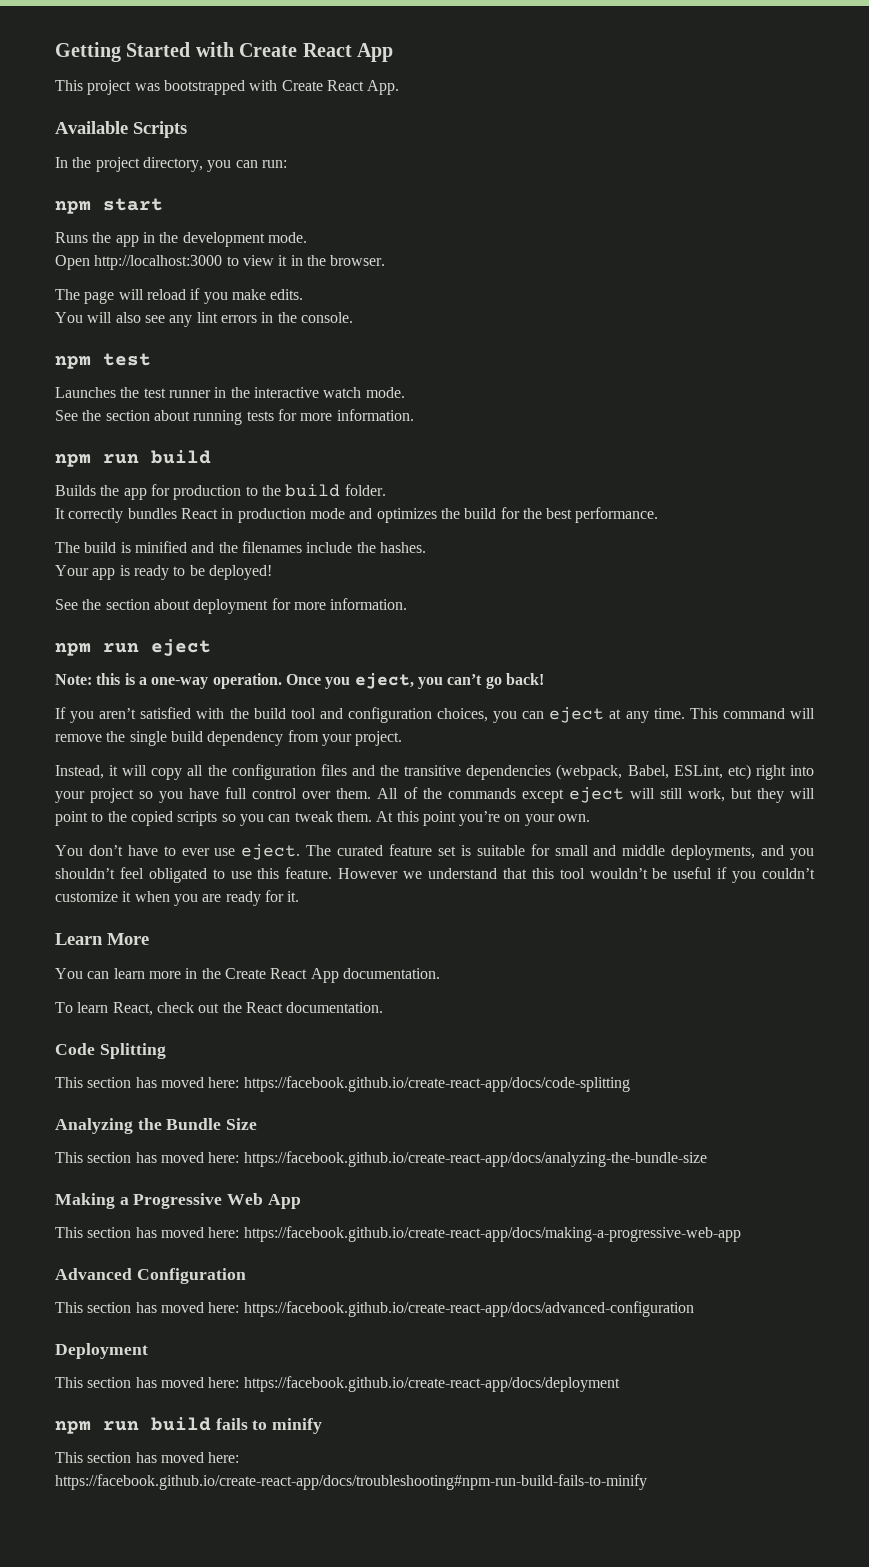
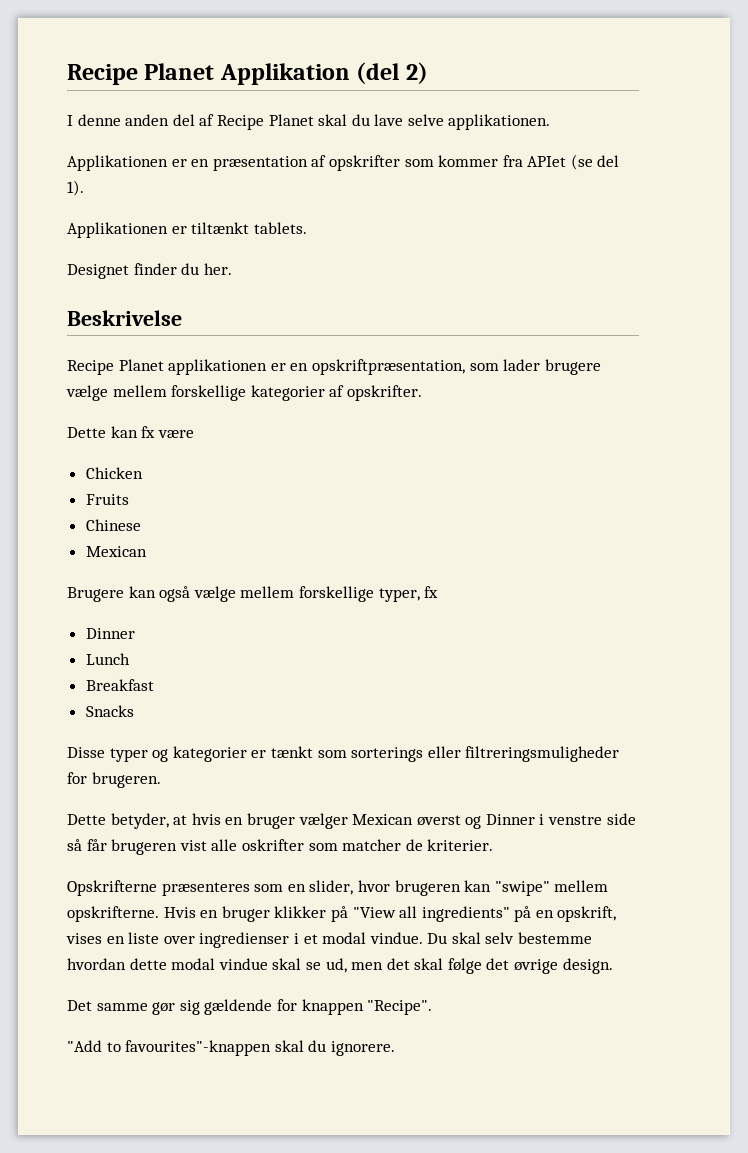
[55,42,393,62] [55,80,400,95] [55,121,187,138] [55,157,287,172] [55,198,163,214] [55,232,307,247] [55,255,386,270] [55,288,304,304] [55,312,353,327] [55,353,151,369] [55,387,405,398] [55,409,414,425] [55,450,211,467] [55,484,386,500] [55,507,659,523] [55,541,426,553] [55,565,272,580] [55,598,408,614] [55,639,211,656] [55,673,544,689] [55,707,815,723] [55,730,403,746] [55,764,815,780] [55,787,815,803] [55,811,591,826] [55,844,815,860] [55,867,816,883] [55,890,300,906] [55,933,149,945] [55,968,440,983] [55,1002,384,1016] [55,1043,166,1059] [55,1076,630,1092] [55,1118,258,1134] [55,1151,707,1167] [55,1193,301,1209] [55,1226,741,1242] [55,1268,246,1284] [55,1301,694,1317] [55,1343,148,1359] [55,1376,620,1392] [55,1417,323,1434] [55,1452,240,1463] [55,1474,647,1490] Getting Started with Create React App // This project was bootstrapped with Create React App. // Available Scripts // In the project directory, you can run: // npm start // Runs the app in the development mode. // Open http://localhost:3000 to view it in the browser. // The page will reload if you make edits. // You will also see any lint errors in the console. // npm test // Launches the test runner in the interactive watch mode. // See the section about running tests for more information. // npm run build // Builds the app for production to the build folder. // It correctly bundles React in production mode and optimizes the build for the best performance. // The build is minified and the filenames include the hashes. // Your app is ready to be deployed! // See the section about deployment for more information. // npm run eject // Note: this is a one-way operation. Once you eject, you can’t go back! // If you aren’t satisfied with the build tool and configuration choices, you can eject at any time. This command will remove the single build dependency from your project. // Instead, it will copy all the configuration files and the transitive dependencies (webpack, Babel, ESLint, etc) right into your project so you have full control over them. All of the commands except eject will still work, but they will point to the copied scripts so you can tweak them. At this point you’re on your own. // You don’t have to ever use eject. The curated feature set is suitable for small and middle deployments, and you shouldn’t feel obligated to use this feature. However we understand that this tool wouldn’t be useful if you couldn’t customize it when you are ready for it. // Learn More // You can learn more in the Create React App documentation. // To learn React, check out the React documentation. // Code Splitting // This section has moved here: https://facebook.github.io/create-react-app/docs/code-splitting // Analyzing the Bundle Size // This section has moved here: https://facebook.github.io/create-react-app/docs/analyzing-the-bundle-size // Making a Progressive Web App // This section has moved here: https://facebook.github.io/create-react-app/docs/making-a-progressive-web-app // Advanced Configuration // This section has moved here: https://facebook.github.io/create-react-app/docs/advanced-configuration // Deployment // This section has moved here: https://facebook.github.io/create-react-app/docs/deployment // npm run build fails to minify // This section has moved here: https://facebook.github.io/create-react-app/docs/troubleshooting#npm-run-build-fails-to-minify -> [67,62,428,85] [67,114,551,130] [67,154,620,171] [67,180,84,196] [67,222,307,238] [67,263,232,279] [67,310,182,326] [67,359,601,375] [66,385,422,401] [67,426,194,438] [85,467,143,479] [85,494,129,505] [85,519,141,531] [85,546,147,557] [67,586,439,602] [85,628,135,639] [85,653,130,665] [85,679,154,691] [85,705,134,717] [67,746,620,762] [67,772,161,788] [67,813,636,829] [67,839,494,855] [67,880,609,896] [67,906,617,922] [66,932,593,948] [67,958,613,974] [67,999,433,1015] [67,1040,395,1056] Recipe Planet Applikation (del 2) // I denne anden del af Recipe Planet skal du lave selve applikationen. // Applikationen er en præsentation af opskrifter som kommer fra APIet (se del 1). // Applikationen er tiltænkt tablets. // Designet finder du her. // Beskrivelse // Recipe Planet applikationen er en opskriftpræsentation, som lader brugere vælge mellem forskellige kategorier af opskrifter. // Dette kan fx være // Chicken // Fruits // Chinese // Mexican // Brugere kan også vælge mellem forskellige typer, fx // Dinner // Lunch // Breakfast // Snacks // Disse typer og kategorier er tænkt som sorterings eller filtreringsmuligheder for brugeren. // Dette betyder, at hvis en bruger vælger Mexican øverst og Dinner i venstre side så får brugeren vist alle oskrifter som matcher de kriterier. // Opskrifterne præsenteres som en slider, hvor brugeren kan "swipe" mellem opskrifterne. Hvis en bruger klikker på "View all ingredients" på en opskrift, vises en liste over ingredienser i et modal vindue. Du skal selv bestemme hvordan dette modal vindue skal se ud, men det skal følge det øvrige design. // Det samme gør sig gældende for knappen "Recipe". // "Add to favourites"-knappen skal du ignorere.

